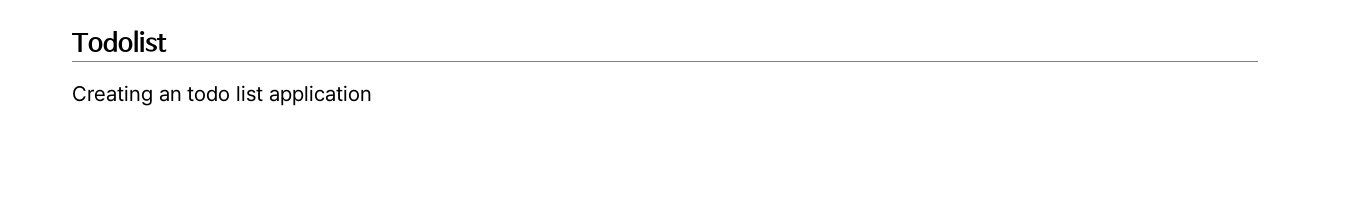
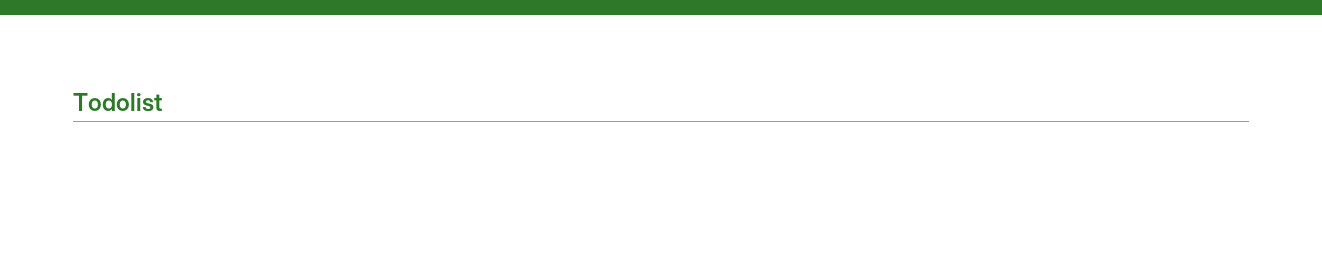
[72,85,372,106] // Creating an todo list application -> (162, 102) none

